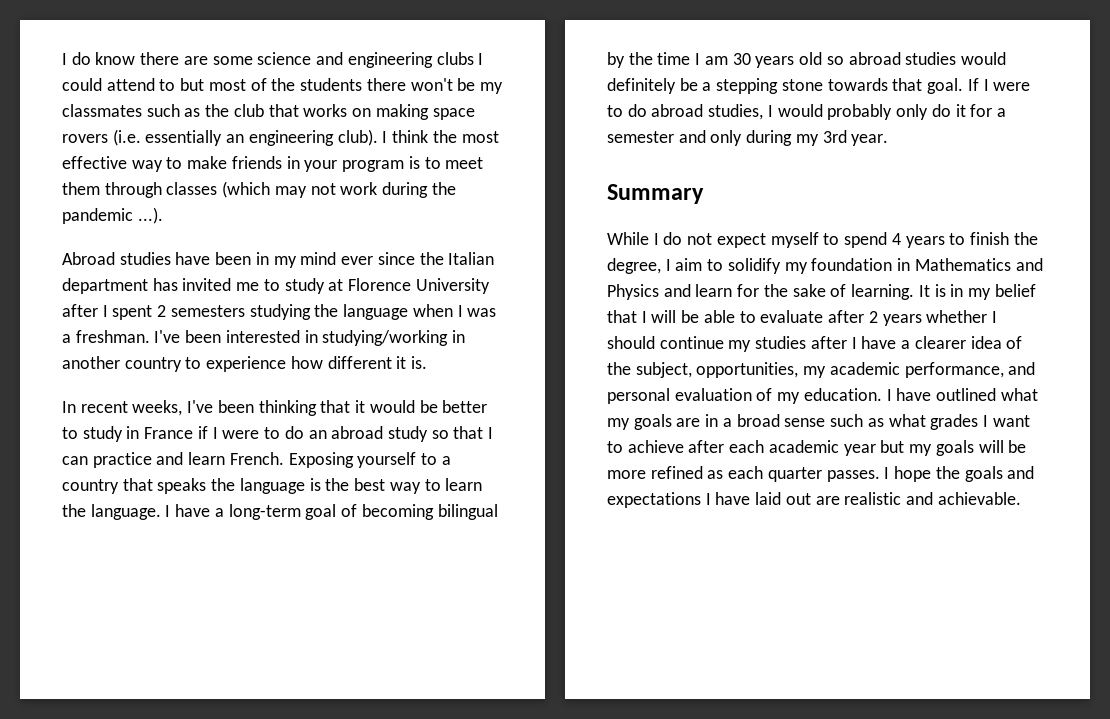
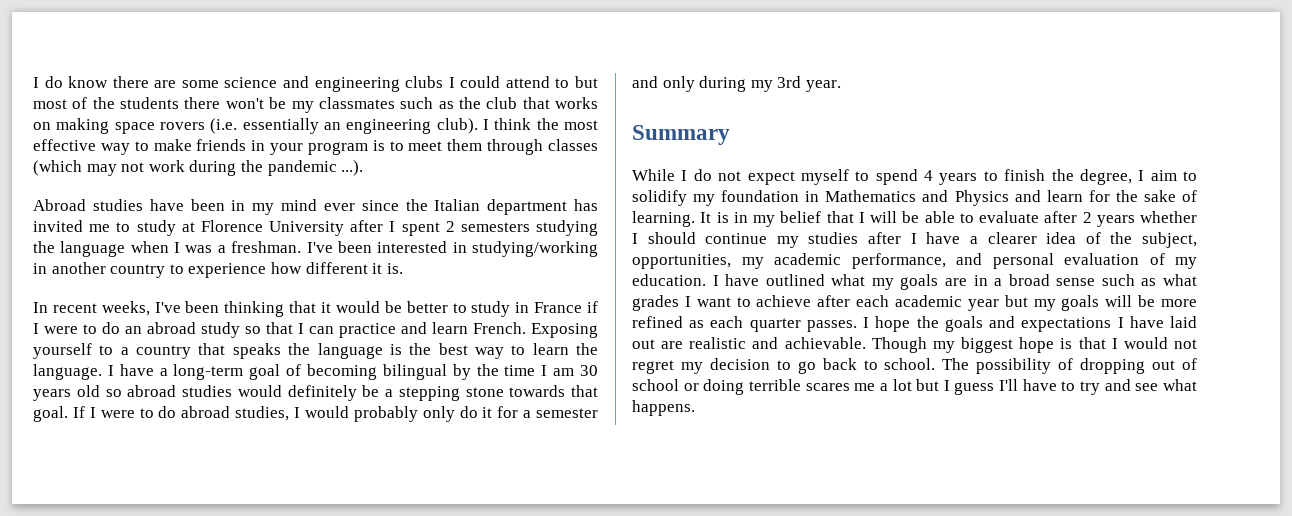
(1021, 498) none -> [871,337,1197,353] [632,358,1197,374] [632,379,1197,395] [632,400,695,416] Though my biggest hope is that I would not regret my decision to go back to school. The possibility of dropping out of school or doing terrible scares me a lot but I guess I'll have to try and see what happens.

